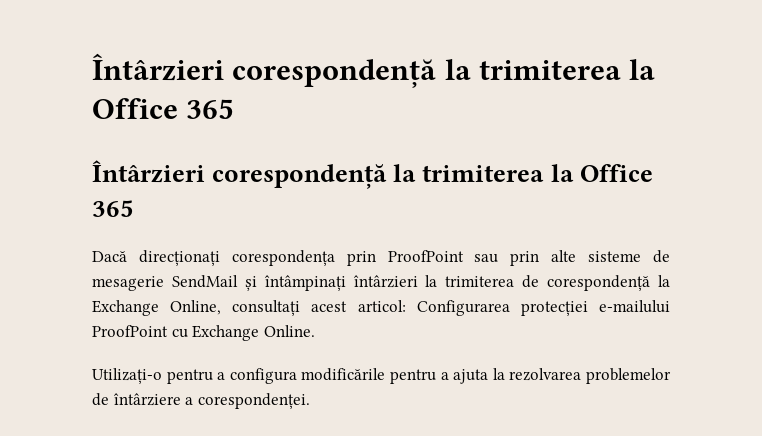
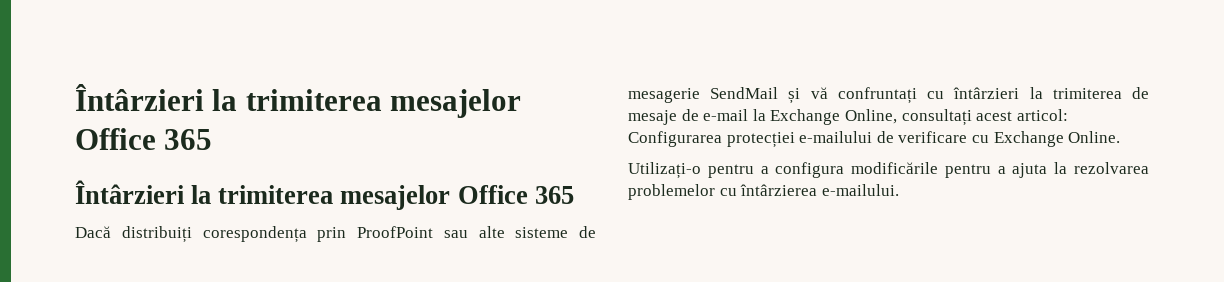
[92,53,656,88] Întârzieri corespondență la trimiterea la -> [75,84,522,118] Întârzieri la trimiterea mesajelor
[212,163,574,189] corespondență la trimiterea la -> [191,185,451,210] la trimiterea mesajelor
[138,250,220,266] direcționați -> [121,226,192,243] distribuiți
[510,251,540,266] prin -> (468, 234) none
[263,275,346,291] întâmpinați -> [810,87,945,104] vă confruntați cu
[547,275,651,291] corespondență -> [628,109,749,125] mesaje de e-mail
[92,325,168,337] ProofPoint -> [876,131,968,143] de verificare
[92,393,310,409] de întârziere a corespondenței. -> [719,184,899,196] cu întârzierea e-mailului.

